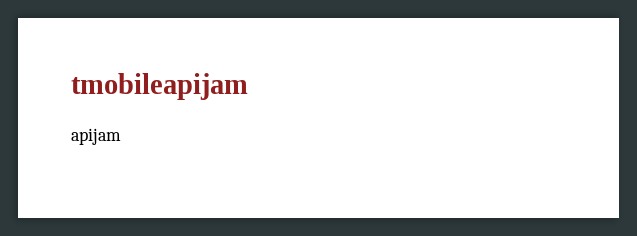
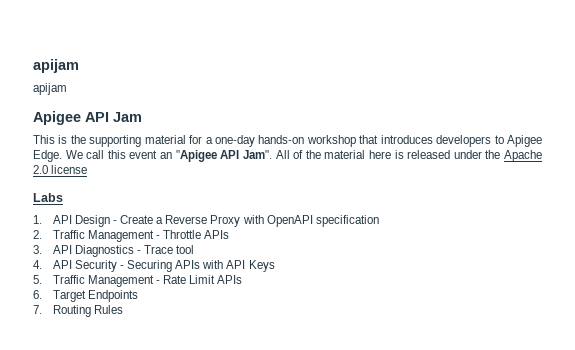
[71,73,248,100] [71,128,121,145] tmobileapijam // apijam -> [33,59,79,73] [33,83,67,95] [33,111,142,125] [33,135,542,147] [33,150,542,162] [33,165,88,174] [33,193,63,202] [33,215,379,227] [33,230,230,242] [33,245,195,257] [33,260,275,272] [33,275,243,287] [33,290,138,302] [33,305,123,317] apijam // apijam // Apigee API Jam // This is the supporting material for a one-day hands-on workshop that introduces developers to Apigee Edge. We call this event an "Apigee API Jam". All of the material here is released under the Apache 2.0 license // Labs // 1. API Design - Create a Reverse Proxy with OpenAPI specification // 2. Traffic Management - Throttle APIs // 3. API Diagnostics - Trace tool // 4. API Security - Securing APIs with API Keys // 5. Traffic Management - Rate Limit APIs // 6. Target Endpoints // 7. Routing Rules

